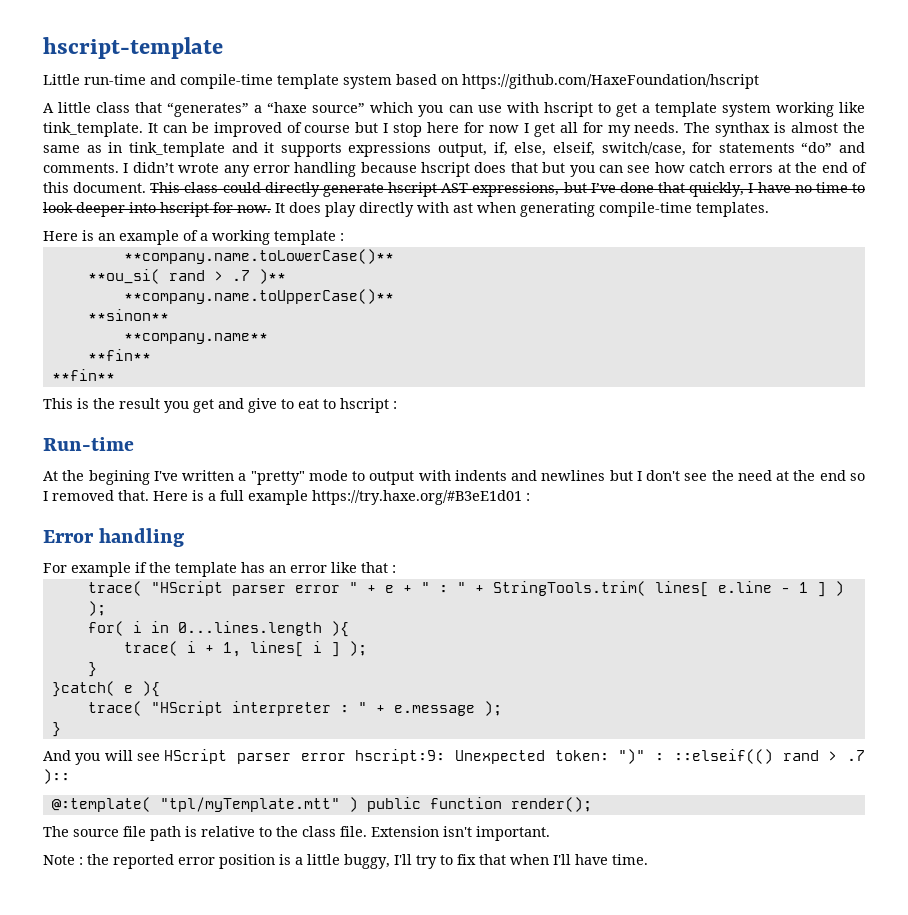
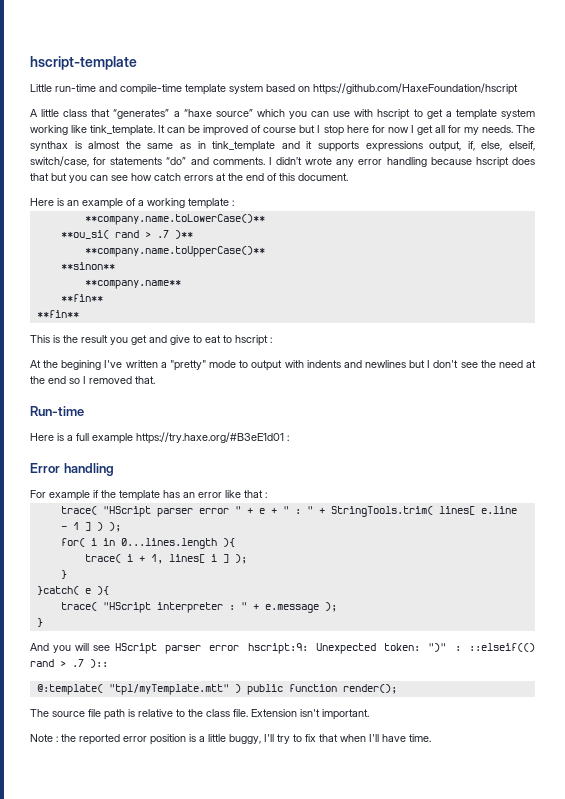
[150,182,865,197] [43,202,769,217] This class could directly generate hscript AST expressions, but I’ve done that quickly, I have no time to look deeper into hscript for now. It does play directly with ast when generating compile-time templates. -> (348, 177) none
[43,437,134,451] // Run-time -> (272, 340) none
(149, 495) none -> [30,406,84,416] // Run-time //

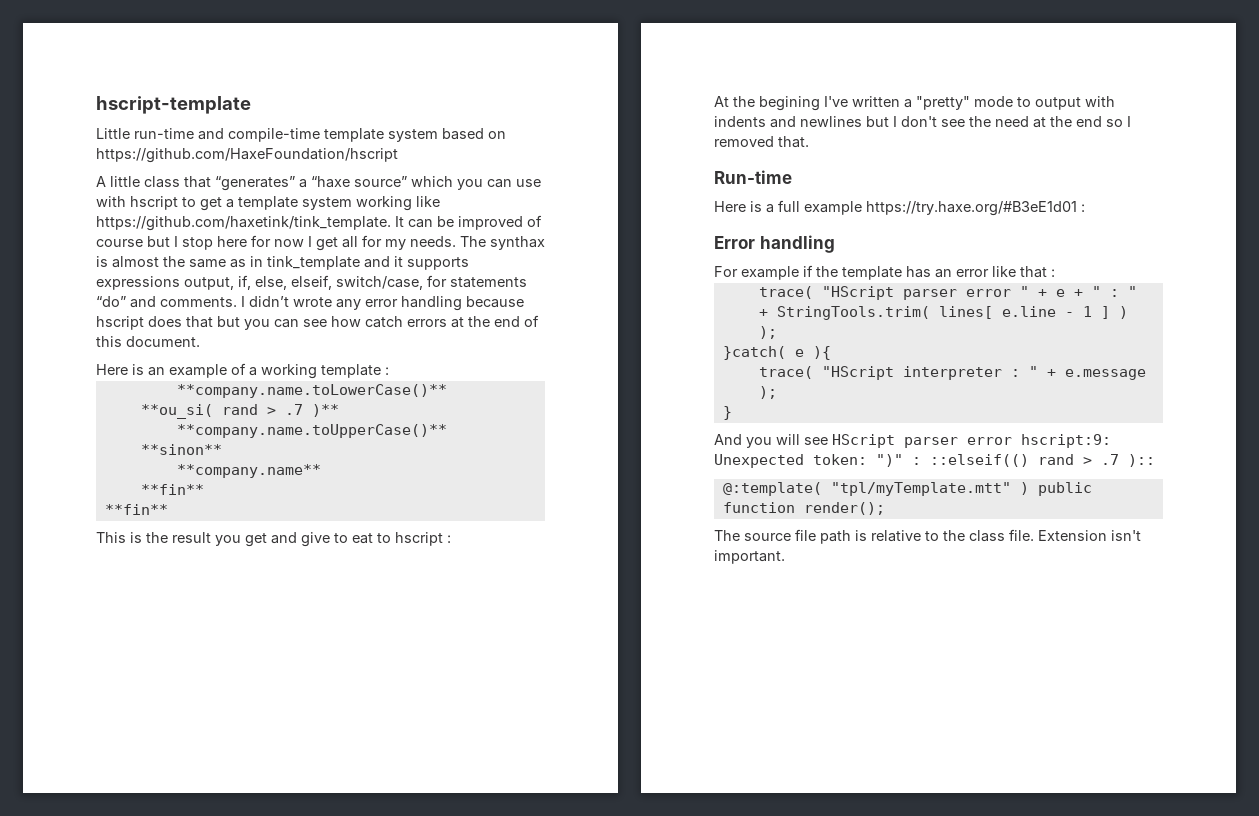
[90,125,156,136] tink_template. -> [96,216,391,231] https://github.com/haxetink/tink_template.
[60,538,235,549] [84,554,247,564] [60,570,67,579] // for( i in 0...lines.length ){ // trace( i + 1, lines[ i ] ); // } -> (777, 332) none
[30,734,431,745] // Note : the reported error position is a little buggy, I'll try to fix that when I'll have time. -> (785, 557) none

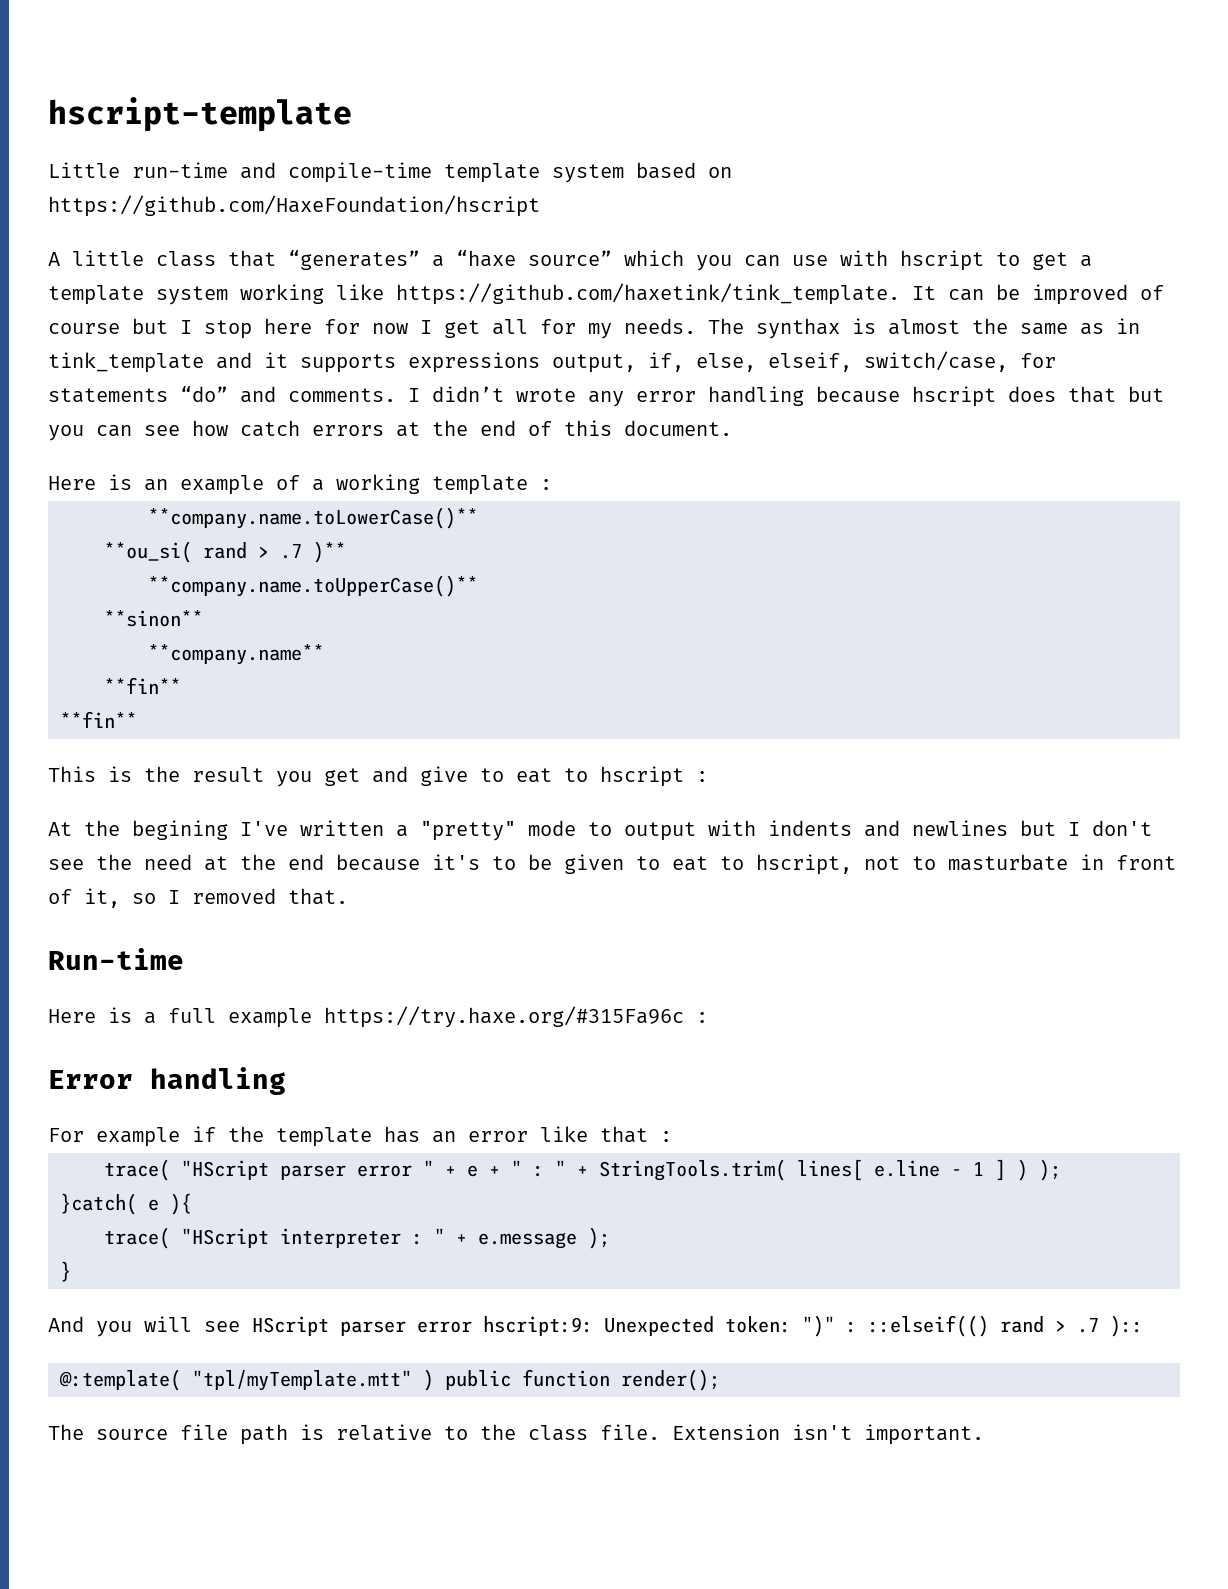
(1102, 121) none -> [336,854,1176,875] [48,888,120,908] because it's to be given to eat to hscript, not to masturbate in front of it,
[866,201,1077,216] https://try.haxe.org/#B3eE1d01 -> [324,1006,684,1028] https://try.haxe.org/#315Fa96c

